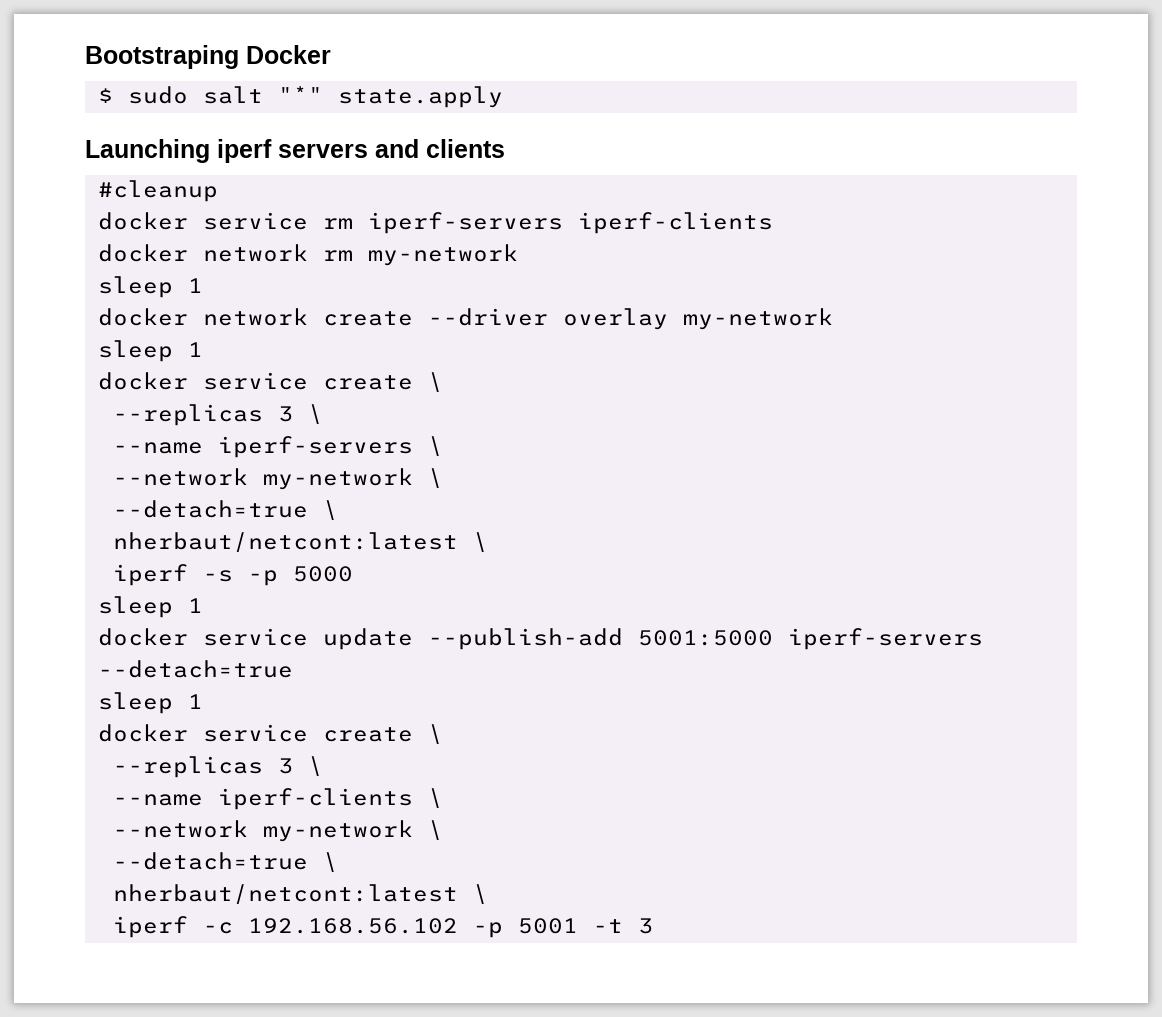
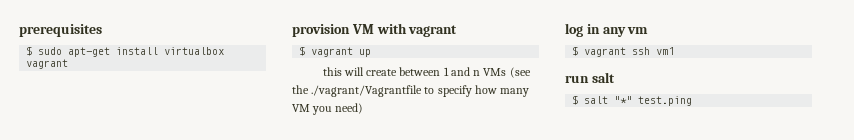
[85,45,331,69] Bootstraping Docker -> [19,24,102,37] prerequisites
[202,86,503,108] [85,139,505,163] [97,180,218,202] [97,212,773,234] [97,244,518,266] [97,276,203,298] [97,308,833,330] [97,340,203,362] [97,372,443,392] [112,404,323,426] [112,436,443,458] [112,468,443,490] [112,500,338,520] [112,532,488,552] [112,564,353,586] [97,596,203,618] [97,628,983,650] [97,660,293,678] [97,692,203,714] [97,724,443,744] [112,756,323,778] [112,788,443,810] [112,820,443,842] [112,852,338,872] [112,884,488,904] [112,916,653,938] salt "*" state.apply // Launching iperf servers and clients // #cleanup // docker service rm iperf-servers iperf-clients // docker network rm my-network // sleep 1 // docker network create --driver overlay my-network // sleep 1 // docker service create \ // --replicas 3 \ // --name iperf-servers \ // --network my-network \ // --detach=true \ // nherbaut/netcont:latest \ // iperf -s -p 5000 // sleep 1 // docker service update --publish-add 5001:5000 iperf-servers --detach=true // sleep 1 // docker service create \ // --replicas 3 \ // --name iperf-clients \ // --network my-network \ // --detach=true \ // nherbaut/netcont:latest \ // iperf -c 192.168.56.102 -p 5001 -t 3 -> [68,47,225,57] [26,59,69,69] [292,23,458,37] [299,46,372,57] [322,67,531,78] [292,85,530,97] [292,103,364,115] [565,23,649,37] [572,46,675,57] [565,72,615,83] [572,95,693,106] apt-get install virtualbox vagrant // provision VM with vagrant // $ vagrant up // this will create between 1 and n VMs (see the ./vagrant/Vagrantfile to specify how many VM you need) // log in any vm // $ vagrant ssh vm1 // run salt // $ salt "*" test.ping

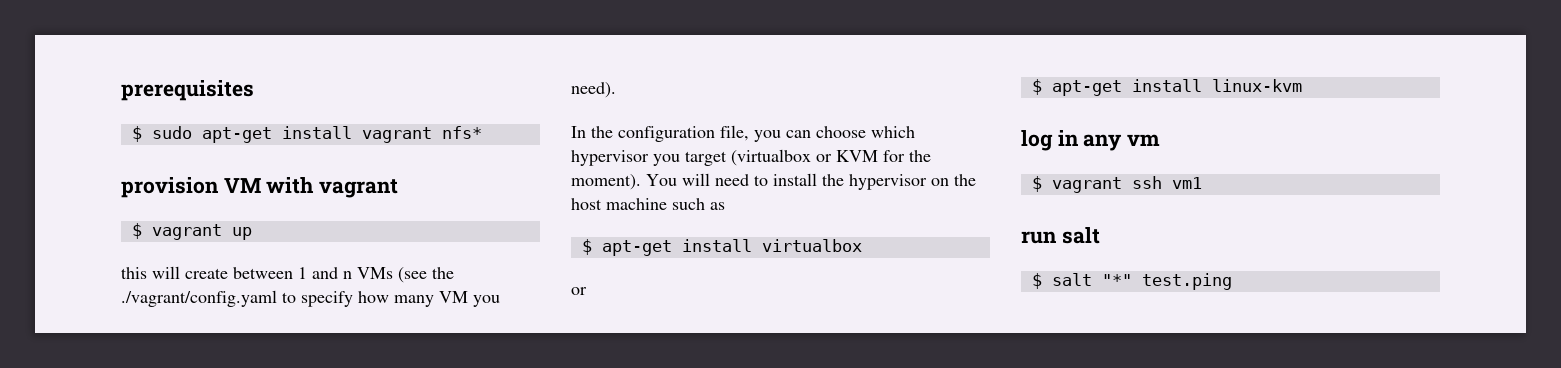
[164,47,225,55] [26,59,69,69] virtualbox vagrant -> [361,126,482,143] vagrant nfs*
[311,85,423,97] ./vagrant/Vagrantfile -> [121,290,277,307] ./vagrant/config.yaml
[335,103,364,114] need) -> [571,82,616,98] [571,125,915,142] [571,149,931,166] [571,173,976,190] [571,198,725,210] [581,239,862,256] [571,287,587,295] [1031,79,1302,96] need). // In the configuration file, you can choose which hypervisor you target (virtualbox or KVM for the moment). You will need to install the hypervisor on the host machine such as // $ apt-get install virtualbox // or // $ apt-get install linux-kvm

